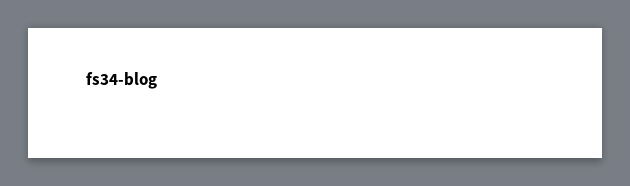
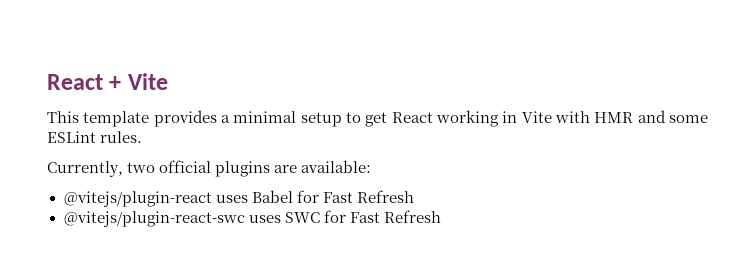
[86,72,157,89] fs34-blog -> [47,73,168,90] [47,110,709,127] [47,131,143,143] [47,160,372,177] [63,190,414,207] [63,210,441,227] React + Vite // This template provides a minimal setup to get React working in Vite with HMR and some ESLint rules. // Currently, two official plugins are available: // @vitejs/plugin-react uses Babel for Fast Refresh // @vitejs/plugin-react-swc uses SWC for Fast Refresh

